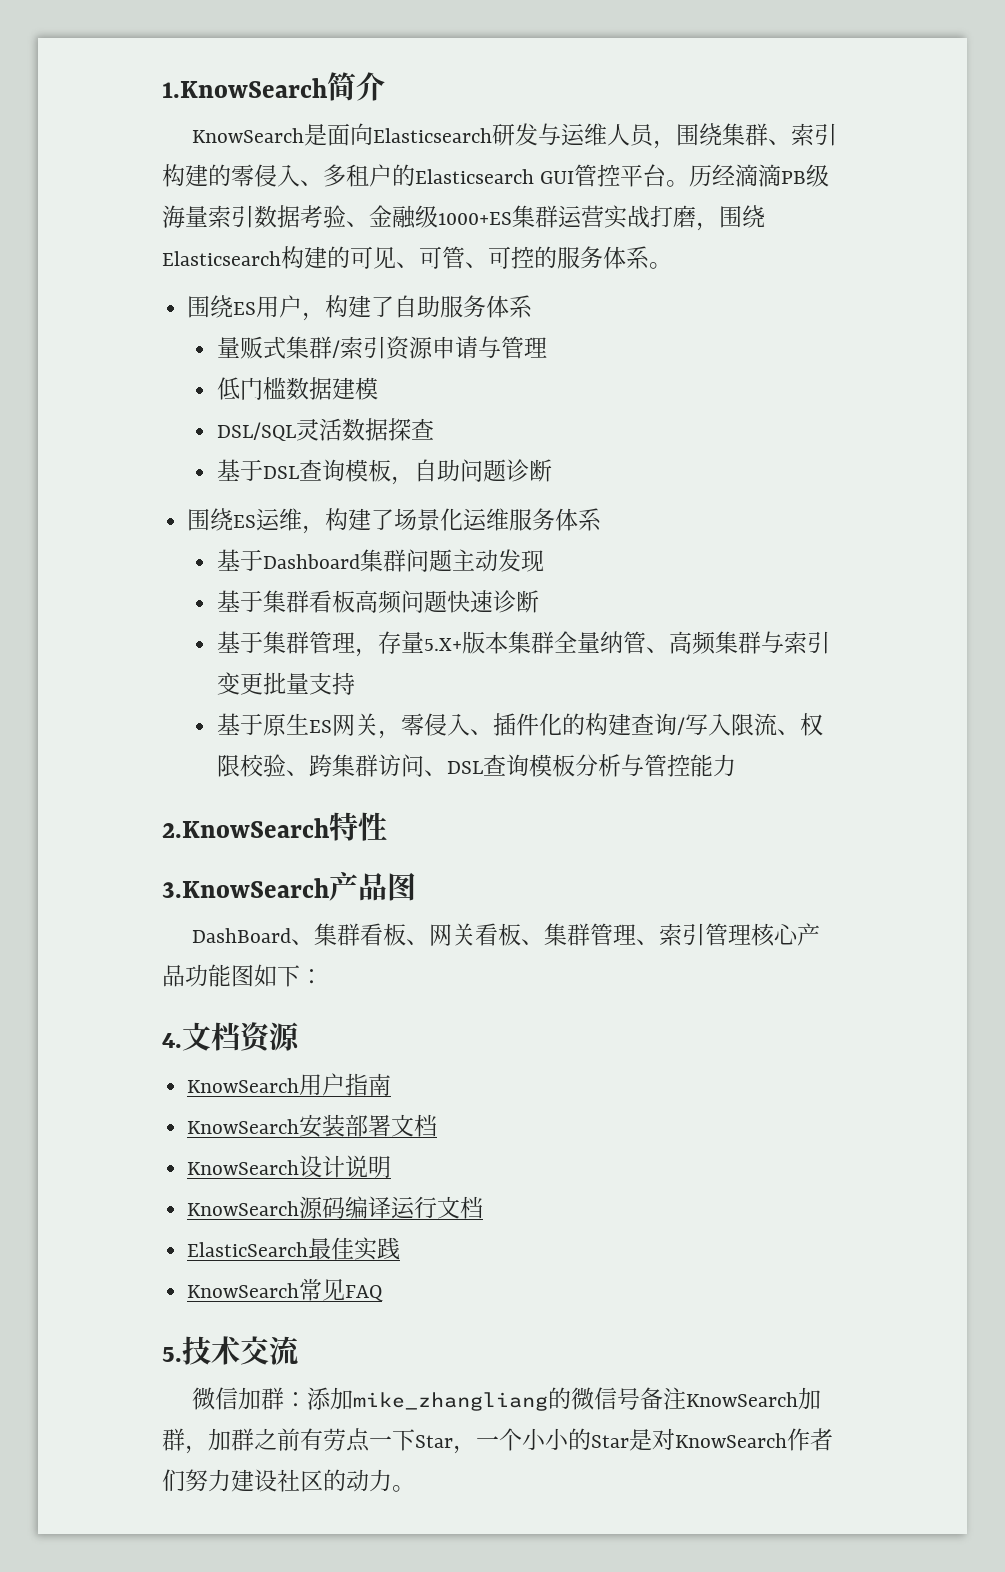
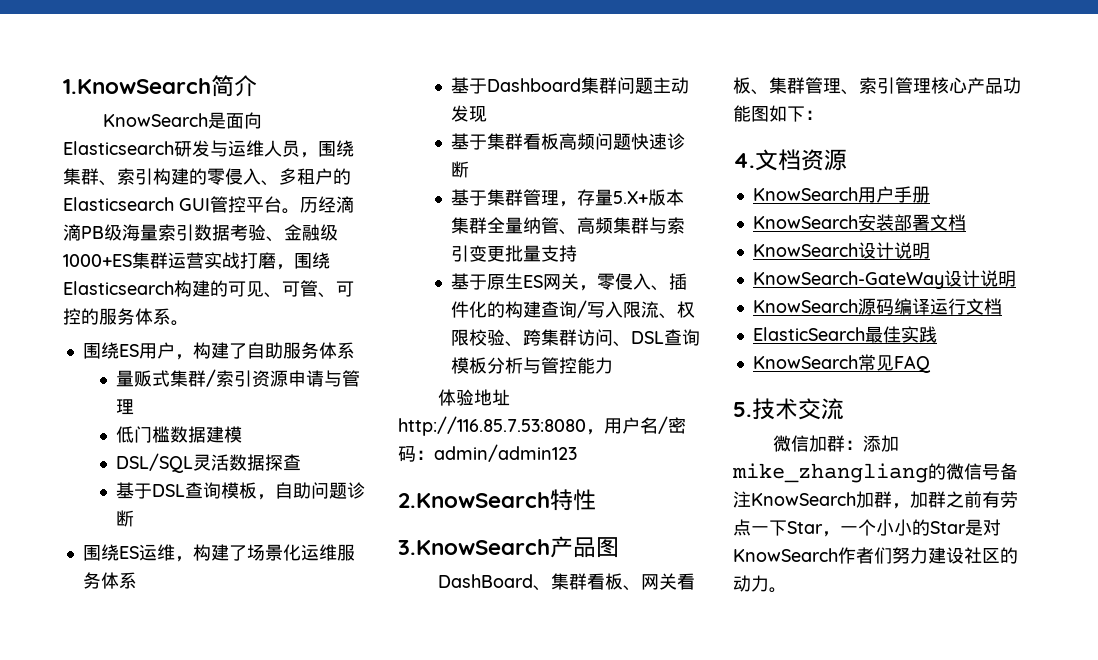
(736, 765) none -> [437,389,510,406] [398,416,686,436] [398,444,577,462] // 体验地址http://116.85.7.53:8080，用户名/密码：admin/admin123
[345,1073,392,1096] 指南 -> [893,186,930,203] 手册
(392, 1167) none -> [752,270,1016,289] // KnowSearch-GateWay设计说明

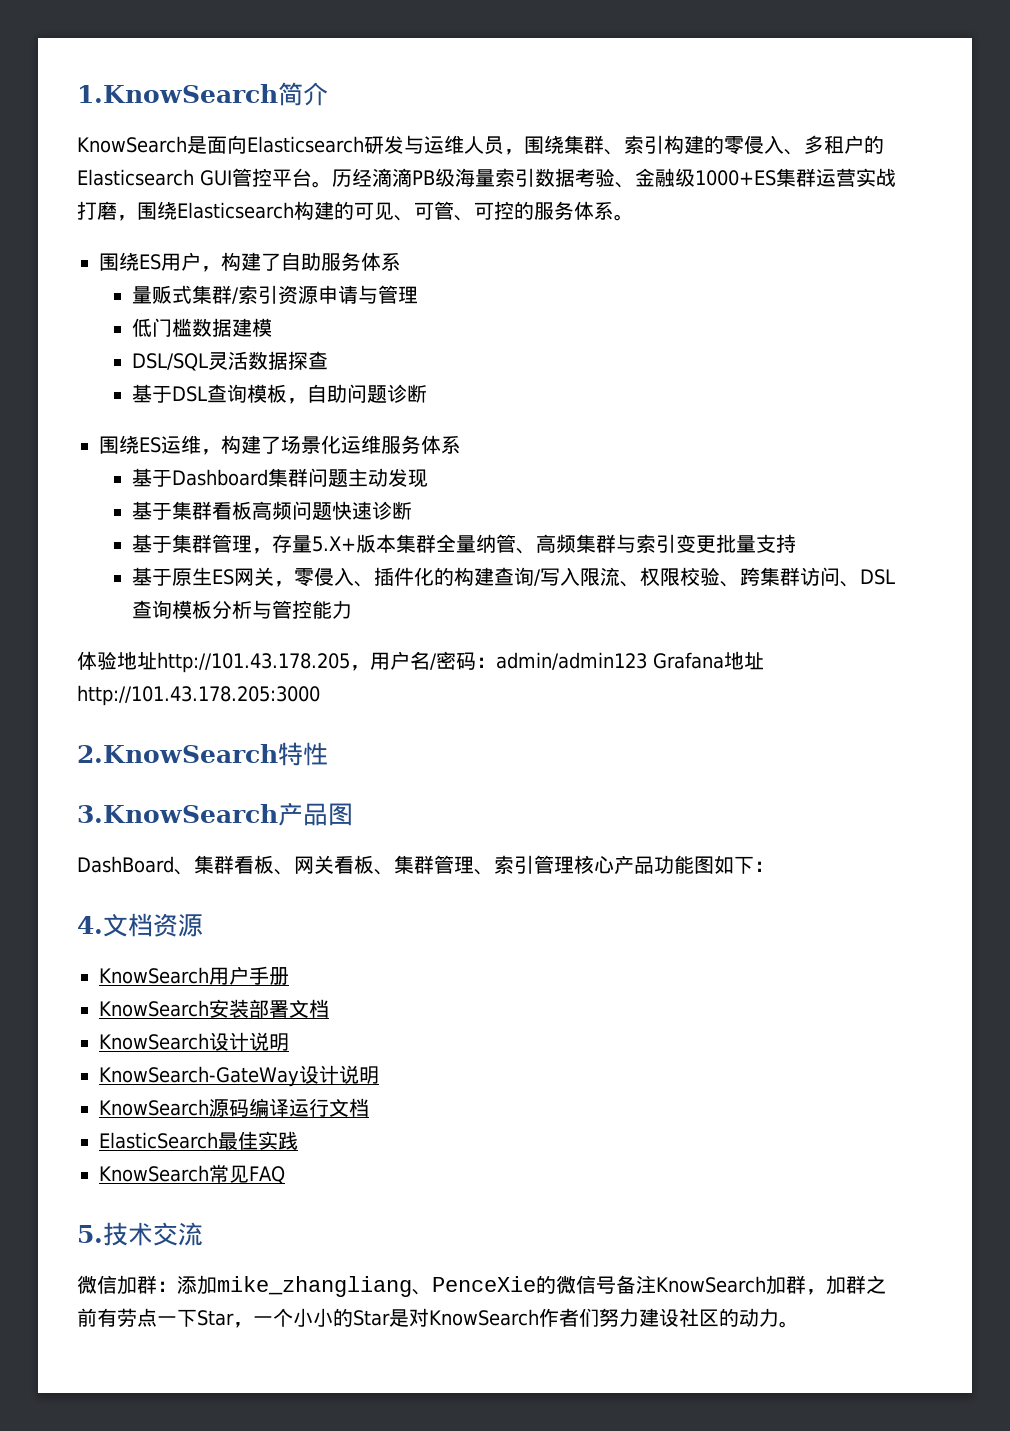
[398,416,586,436] http://116.85.7.53:8080 -> [157,652,350,673] http://101.43.178.205
(577, 453) none -> [653,651,764,670] [77,685,320,706] Grafana地址http://101.43.178.205:3000
(928, 473) none -> [412,1276,536,1295] 、PenceXie

